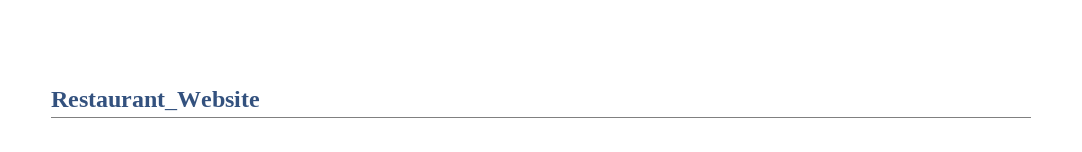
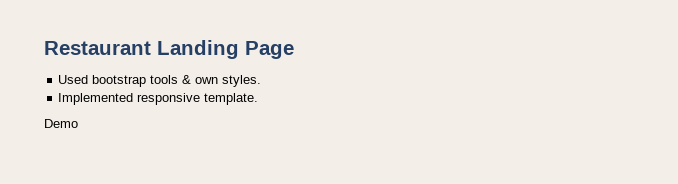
[51,91,260,111] Restaurant_Website -> [44,40,294,59] [58,75,262,87] [58,93,259,105] [44,119,78,128] Restaurant Landing Page // Used bootstrap tools & own styles. // Implemented responsive template. // Demo

